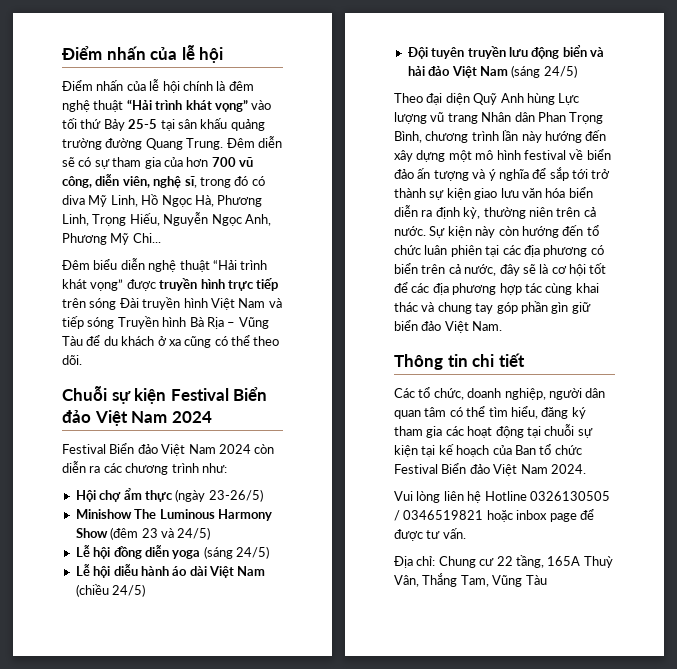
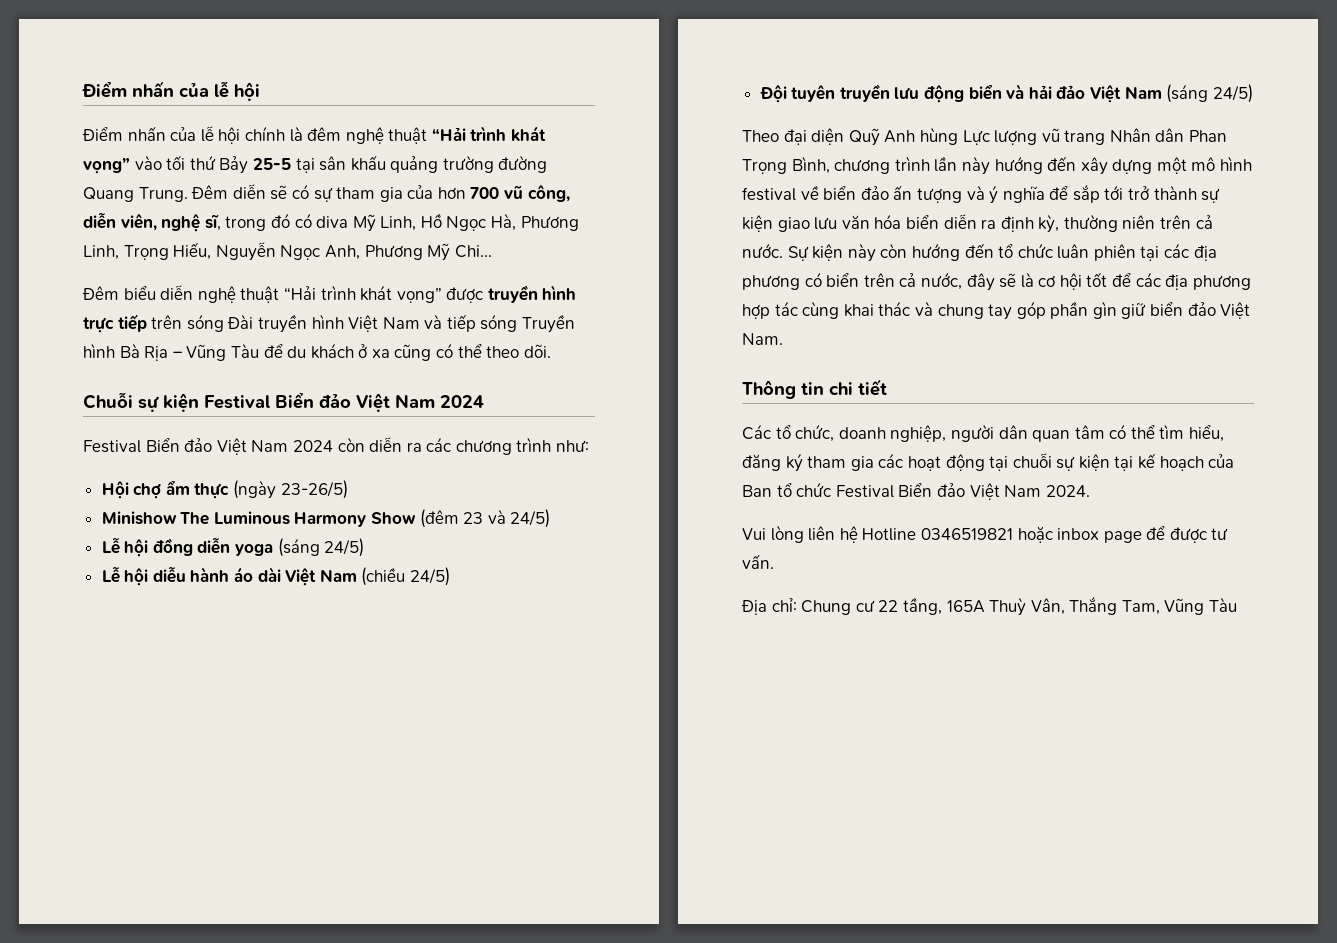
[529,491,610,501] [394,510,400,521] 0326130505 / -> (917, 534) none

